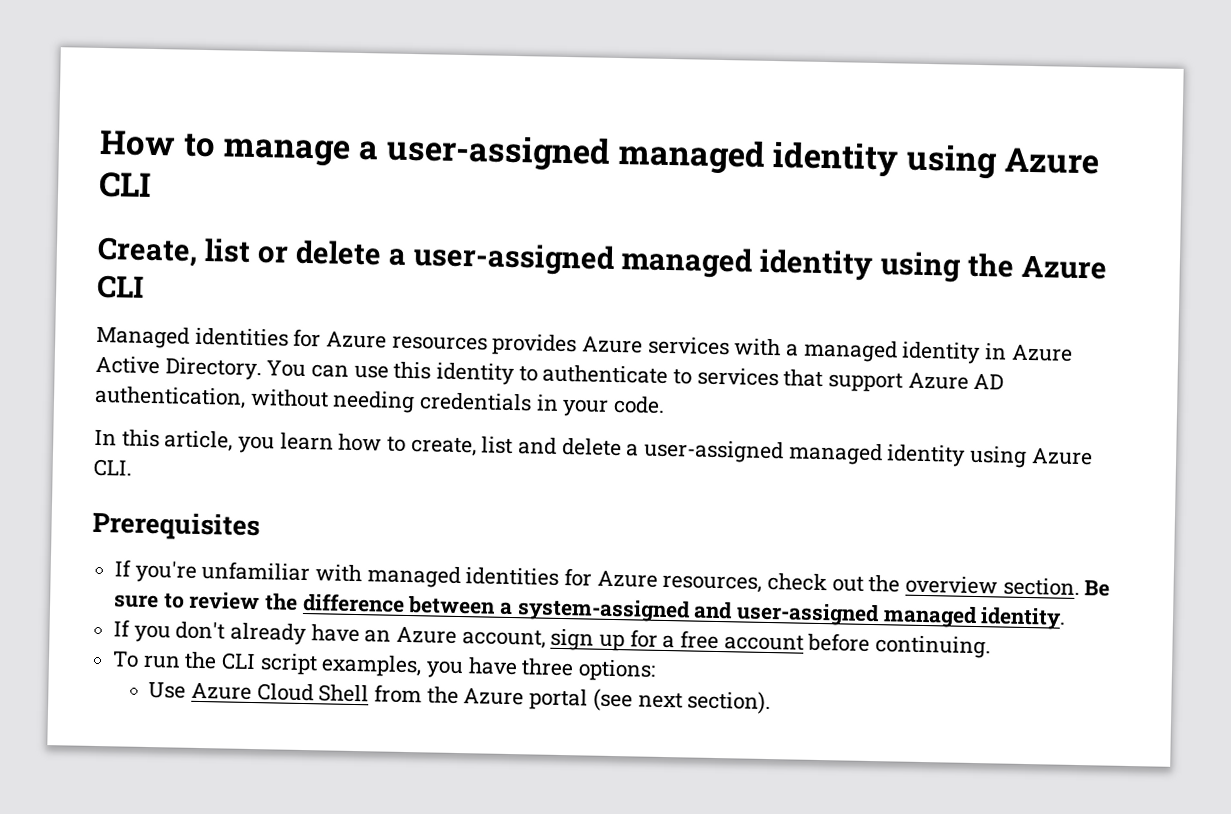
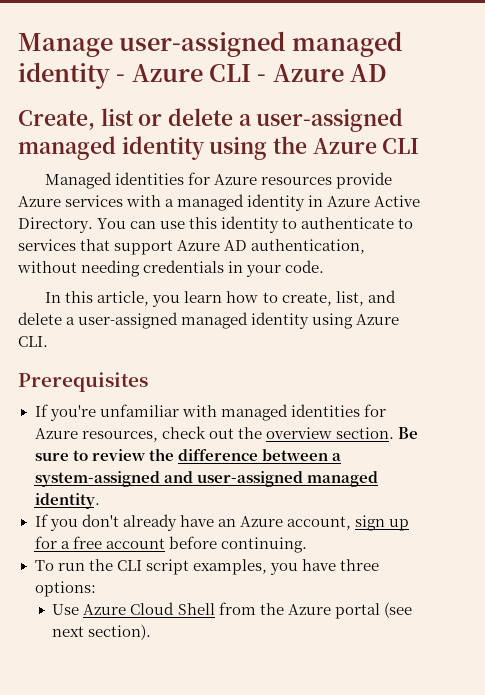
[99,129,1101,180] [98,171,151,198] How to manage a user-assigned managed identity using Azure CLI -> [18,31,402,57] [18,62,388,89] Manage user-assigned managed identity - Azure CLI - Azure AD
[491,333,578,357] provides -> [336,172,393,189] provide
[481,436,514,455] list -> [335,291,364,306] list,

